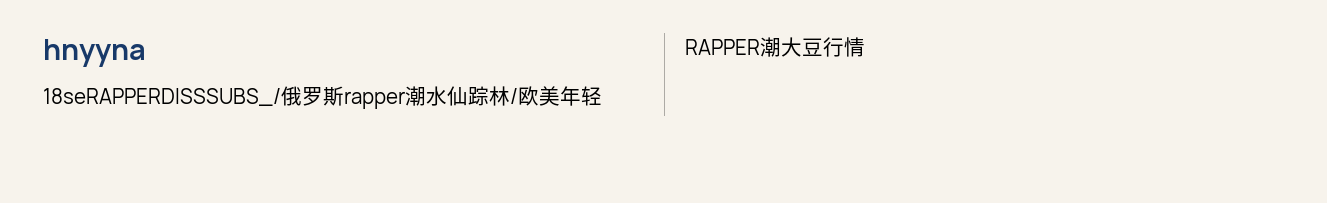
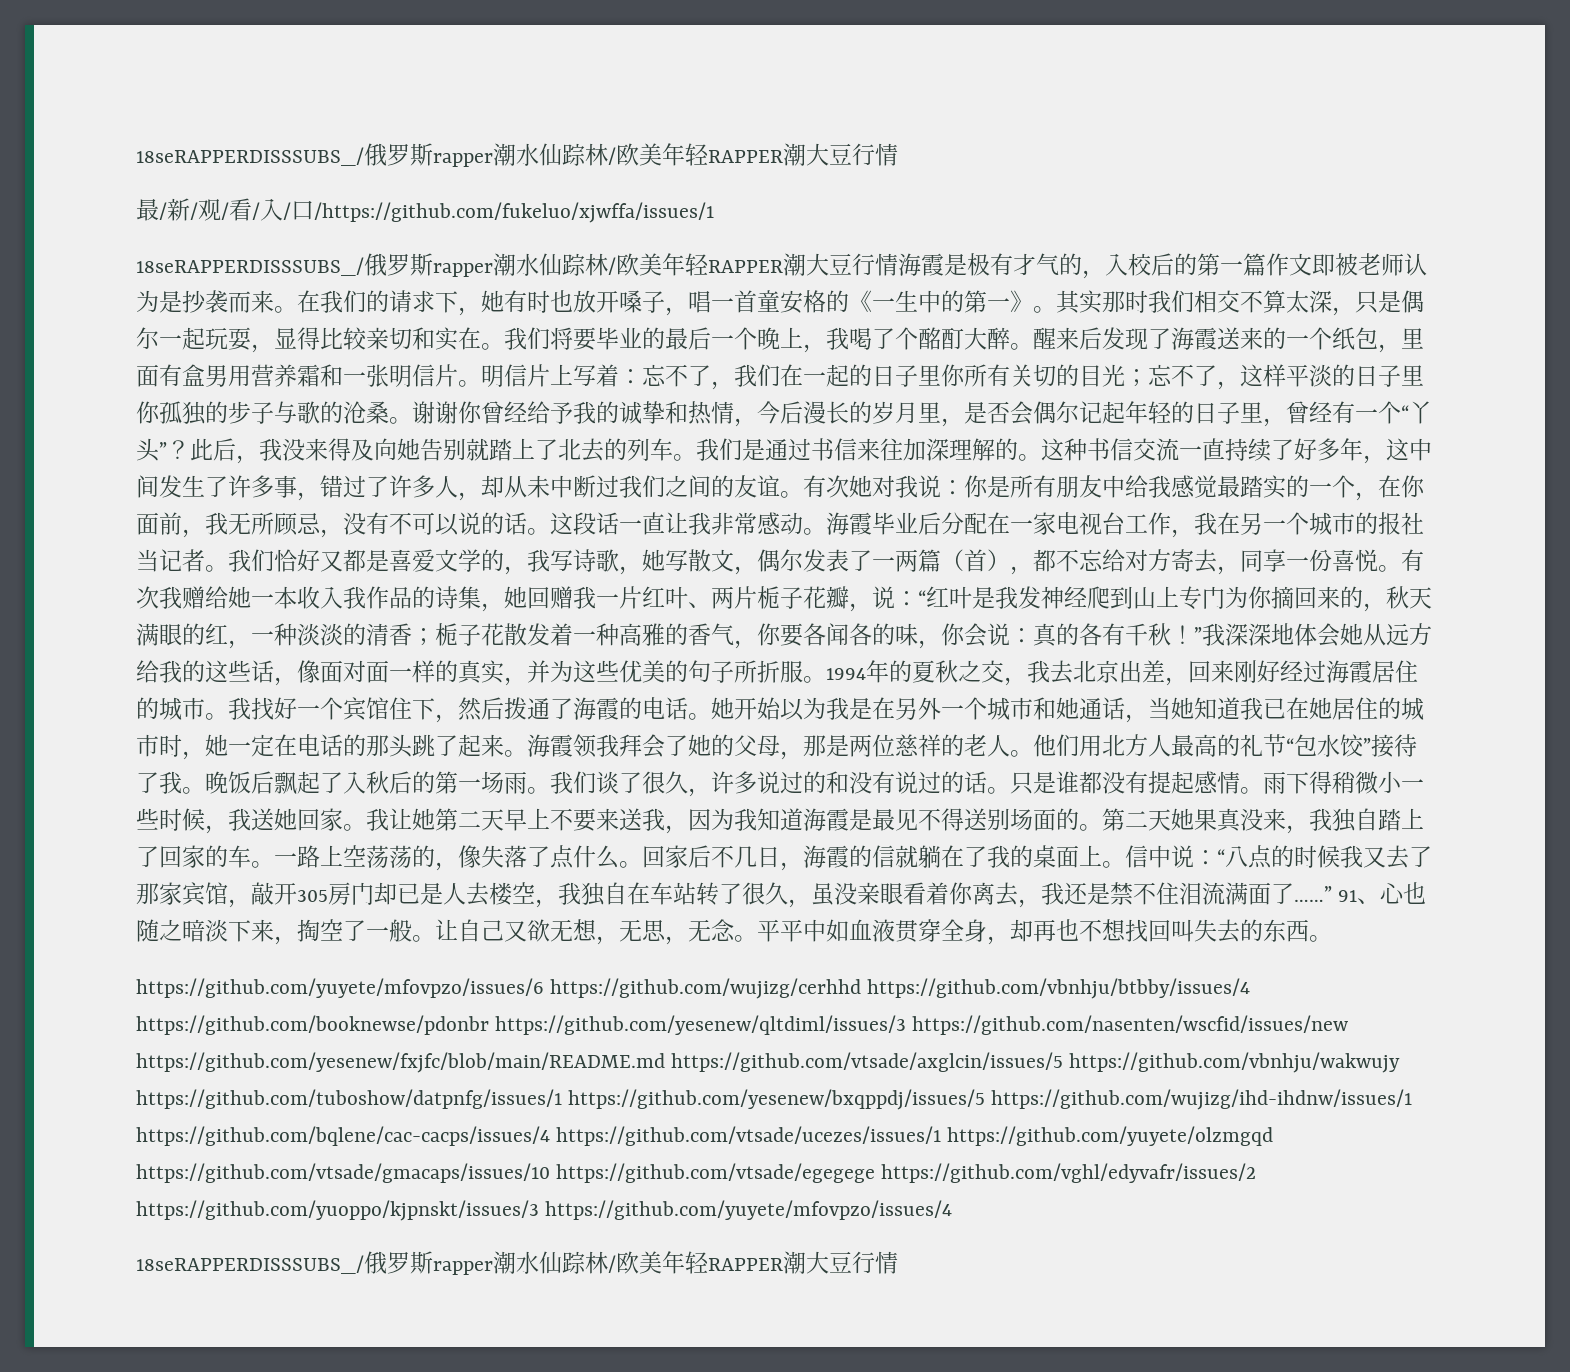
[43,39,146,67] hnyyna -> [136,143,898,167] [136,198,714,223] [136,253,1427,279] [136,290,1424,316] [136,327,1424,353] [136,364,1424,390] [136,401,1432,427] [136,438,1432,464] [136,475,1425,501] [136,512,1424,538] [136,549,1424,575] [136,586,1432,612] [136,623,1432,649] [136,660,1418,686] [136,697,1424,723] [136,734,1417,760] [136,771,1424,797] [136,808,1424,834] [136,845,1432,871] [136,882,1427,908] [136,919,1332,945] [136,978,1251,999] [136,1015,1349,1035] [136,1052,1401,1073] [136,1089,1413,1110] [136,1126,1274,1146] [136,1163,1257,1183] [136,1200,953,1221] 18seRAPPERDISSSUBS_/俄罗斯rapper潮水仙踪林/欧美年轻RAPPER潮大豆行情 // 最/新/观/看/入/口/https://github.com/fukeluo/xjwffa/issues/1 // 18seRAPPERDISSSUBS_/俄罗斯rapper潮水仙踪林/欧美年轻RAPPER潮大豆行情海霞是极有才气的，入校后的第一篇作文即被老师认为是抄袭而来。在我们的请求下，她有时也放开嗓子，唱一首童安格的《一生中的第一》。其实那时我们相交不算太深，只是偶尔一起玩耍，显得比较亲切和实在。我们将要毕业的最后一个晚上，我喝了个酩酊大醉。醒来后发现了海霞送来的一个纸包，里面有盒男用营养霜和一张明信片。明信片上写着：忘不了，我们在一起的日子里你所有关切的目光；忘不了，这样平淡的日子里你孤独的步子与歌的沧桑。谢谢你曾经给予我的诚挚和热情，今后漫长的岁月里，是否会偶尔记起年轻的日子里，曾经有一个“丫头”？此后，我没来得及向她告别就踏上了北去的列车。我们是通过书信来往加深理解的。这种书信交流一直持续了好多年，这中间发生了许多事，错过了许多人，却从未中断过我们之间的友谊。有次她对我说：你是所有朋友中给我感觉最踏实的一个，在你面前，我无所顾忌，没有不可以说的话。这段话一直让我非常感动。海霞毕业后分配在一家电视台工作，我在另一个城市的报社当记者。我们恰好又都是喜爱文学的，我写诗歌，她写散文，偶尔发表了一两篇（首），都不忘给对方寄去，同享一份喜悦。有次我赠给她一本收入我作品的诗集，她回赠我一片红叶、两片栀子花瓣，说：“红叶是我发神经爬到山上专门为你摘回来的，秋天满眼的红，一种淡淡的清香；栀子花散发着一种高雅的香气，你要各闻各的味，你会说：真的各有千秋！”我深深地体会她从远方给我的这些话，像面对面一样的真实，并为这些优美的句子所折服。1994年的夏秋之交，我去北京出差，回来刚好经过海霞居住的城市。我找好一个宾馆住下，然后拨通了海霞的电话。她开始以为我是在另外一个城市和她通话，当她知道我已在她居住的城市时，她一定在电话的那头跳了起来。海霞领我拜会了她的父母，那是两位慈祥的老人。他们用北方人最高的礼节“包水饺”接待了我。晚饭后飘起了入秋后的第一场雨。我们谈了很久，许多说过的和没有说过的话。只是谁都没有提起感情。雨下得稍微小一些时候，我送她回家。我让她第二天早上不要来送我，因为我知道海霞是最见不得送别场面的。第二天她果真没来，我独自踏上了回家的车。一路上空荡荡的，像失落了点什么。回家后不几日，海霞的信就躺在了我的桌面上。信中说：“八点的时候我又去了那家宾馆，敲开305房门却已是人去楼空，我独自在车站转了很久，虽没亲眼看着你离去，我还是禁不住泪流满面了……” 91、心也随之暗淡下来，掏空了一般。让自己又欲无想，无思，无念。平平中如血液贯穿全身，却再也不想找回叫失去的东西。 // https://github.com/yuyete/mfovpzo/issues/6 https://github.com/wujizg/cerhhd https://github.com/vbnhju/btbby/issues/4 https://github.com/booknewse/pdonbr https://github.com/yesenew/qltdiml/issues/3 https://github.com/nasenten/wscfid/issues/new https://github.com/yesenew/fxjfc/blob/main/README.md https://github.com/vtsade/axglcin/issues/5 https://github.com/vbnhju/wakwujy https://github.com/tuboshow/datpnfg/issues/1 https://github.com/yesenew/bxqppdj/issues/5 https://github.com/wujizg/ihd-ihdnw/issues/1 https://github.com/bqlene/cac-cacps/issues/4 https://github.com/vtsade/ucezes/issues/1 https://github.com/yuyete/olzmgqd https://github.com/vtsade/gmacaps/issues/10 https://github.com/vtsade/egegege https://github.com/vghl/edyvafr/issues/2 https://github.com/yuoppo/kjpnskt/issues/3 https://github.com/yuyete/mfovpzo/issues/4

